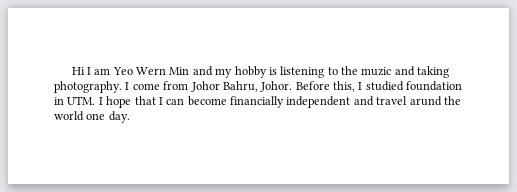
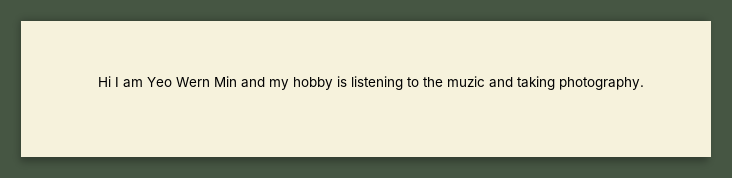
[125,81,463,92] [54,96,461,108] [54,111,130,123] I come from Johor Bahru, Johor. Before this, I studied foundation in UTM. I hope that I can become financially independent and travel arund the world one day. -> (644, 83) none

